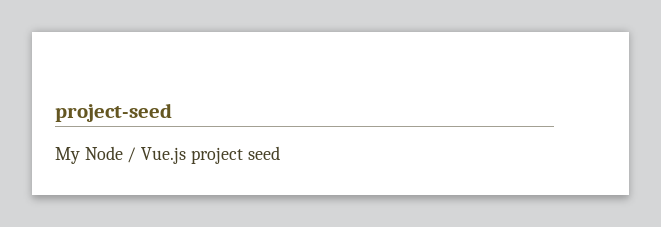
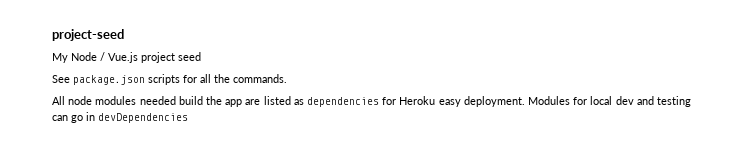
(280, 153) none -> [52,74,287,85] [52,96,692,107] [52,112,188,123] // See package.json scripts for all the commands. // All node modules needed build the app are listed as dependencies for Heroku easy deployment. Modules for local dev and testing can go in devDependencies

